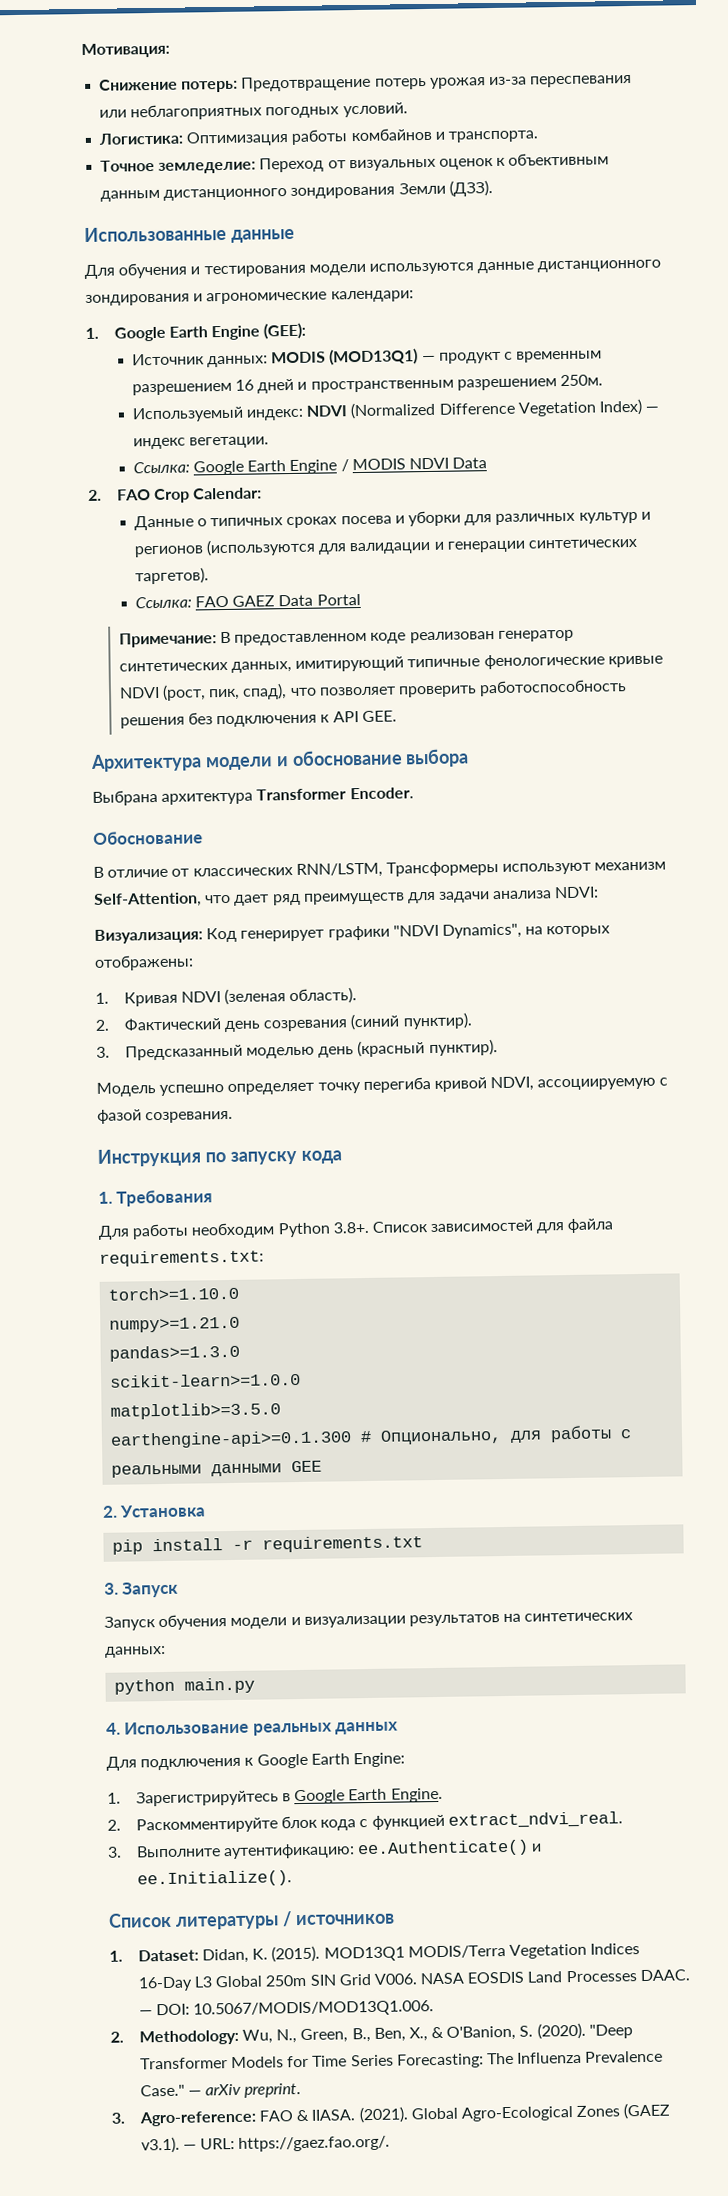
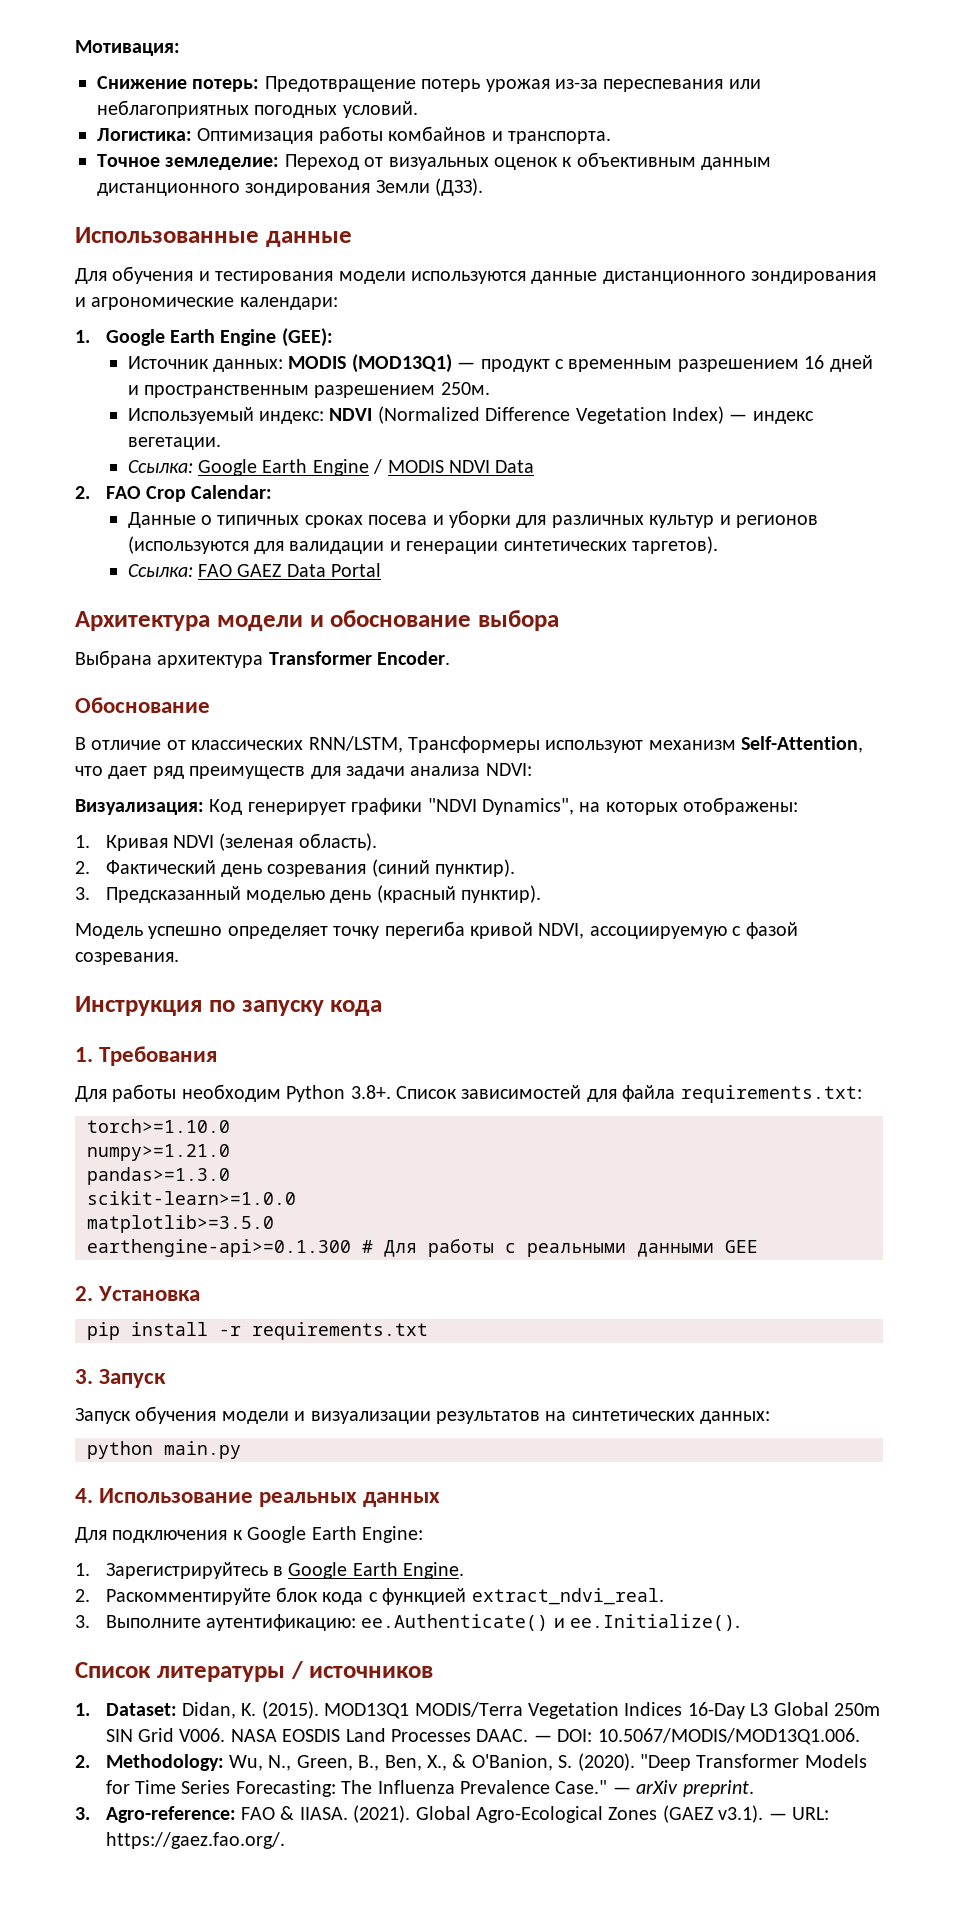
[118,629,574,648] [118,653,663,673] [118,679,628,701] [119,710,397,729] // Примечание: В предоставленном коде реализован генератор синтетических данных, имитирующий типичные фенологические кривые NDVI (рост, пик, спад), что позволяет проверить работоспособность решения без подключения к API GEE. -> (382, 570) none
[380,1429,543,1445] Опционально, для -> [384,1240,417,1257] Для

